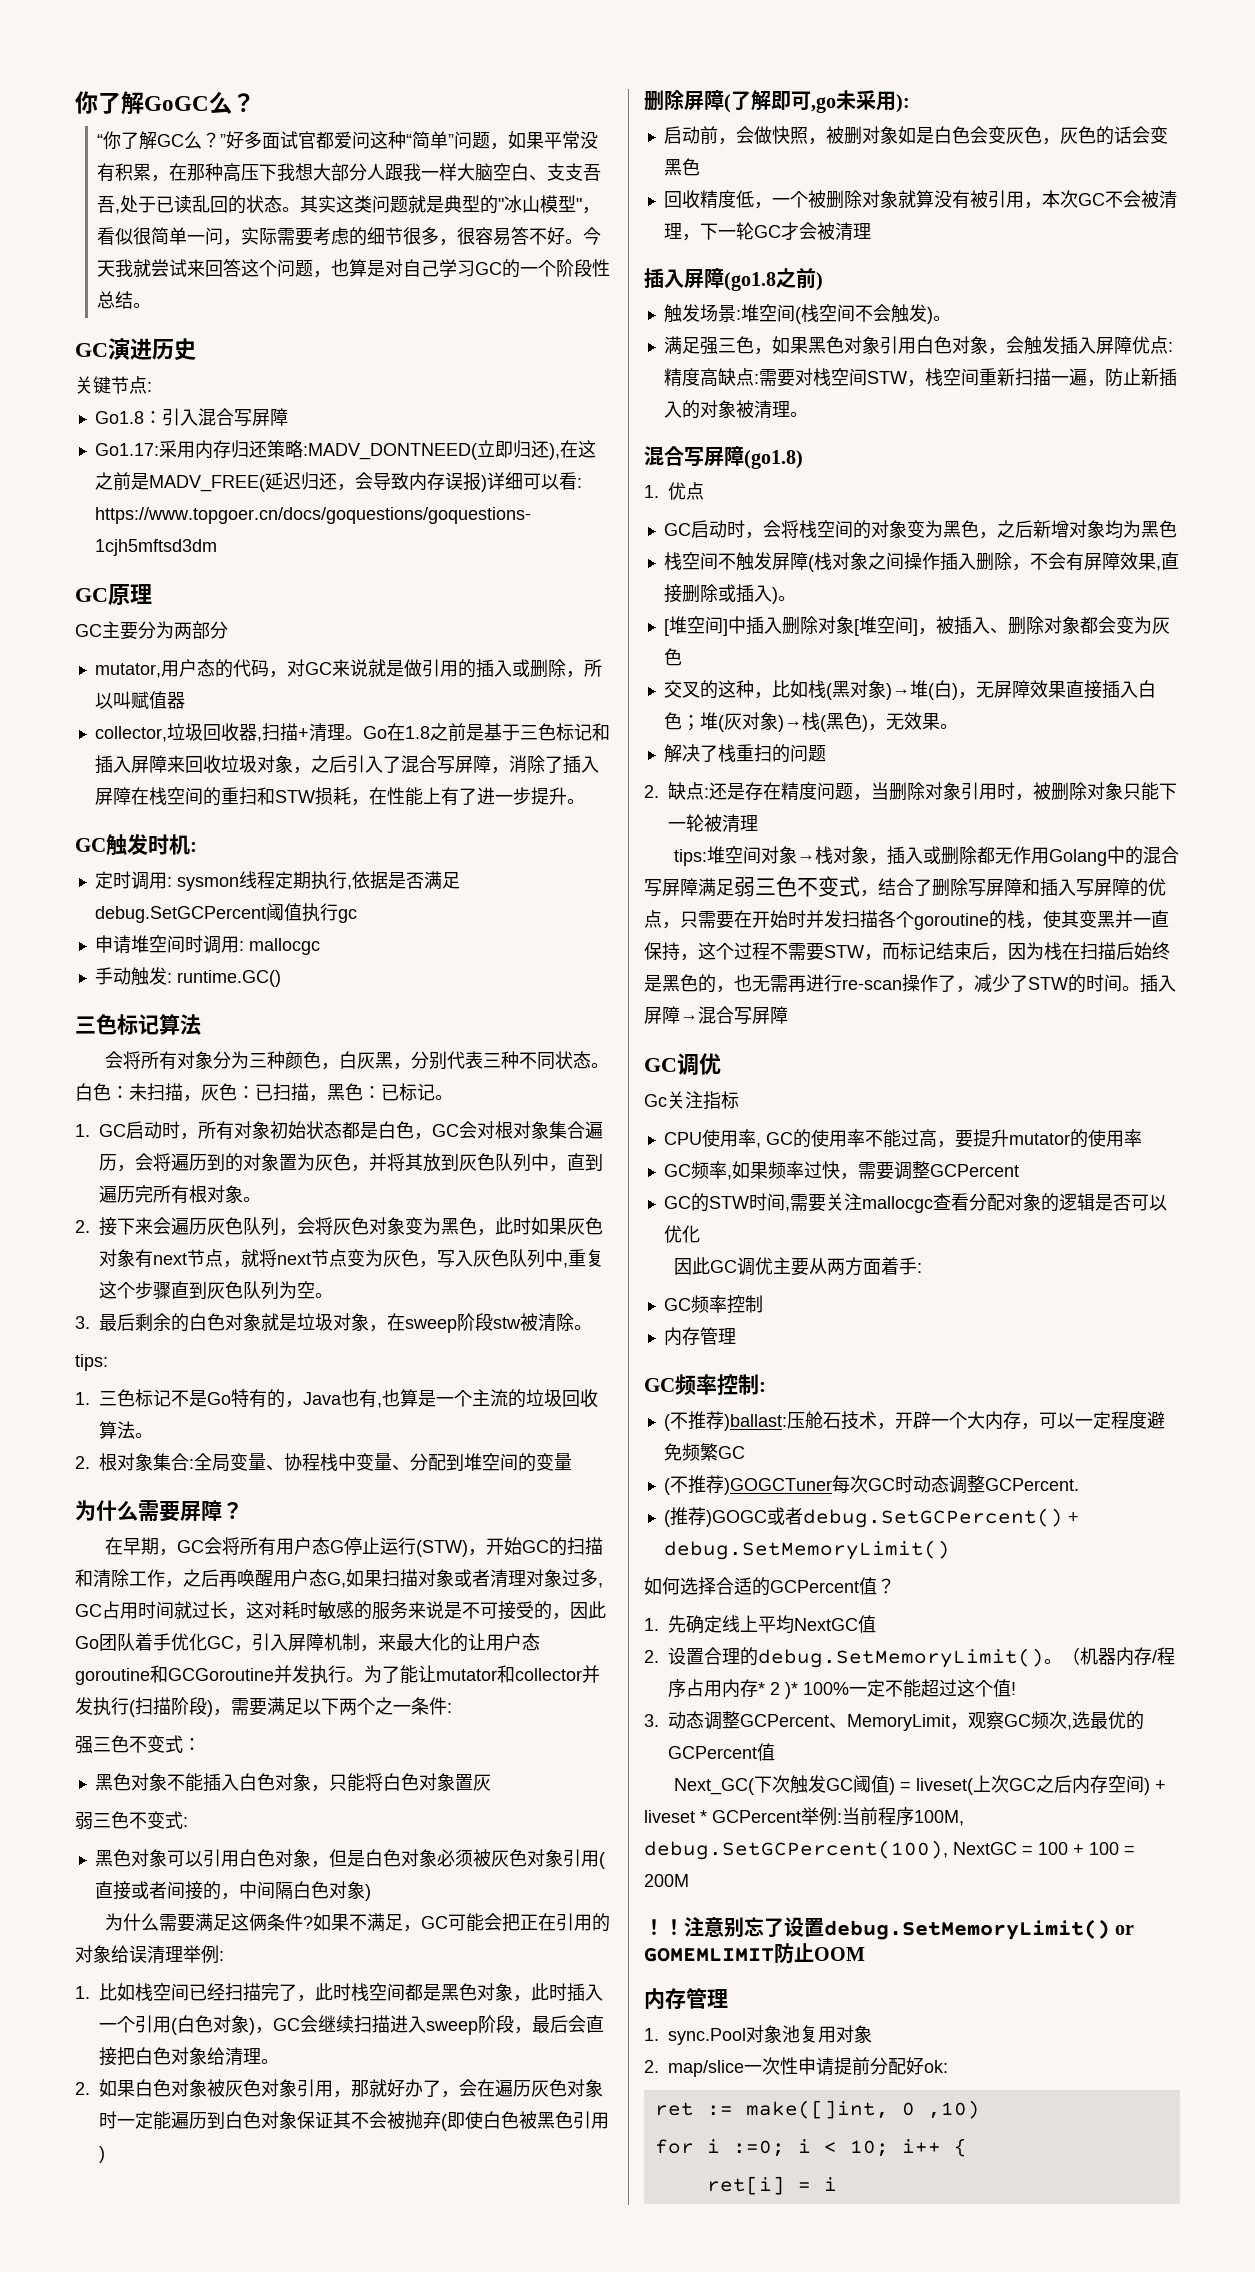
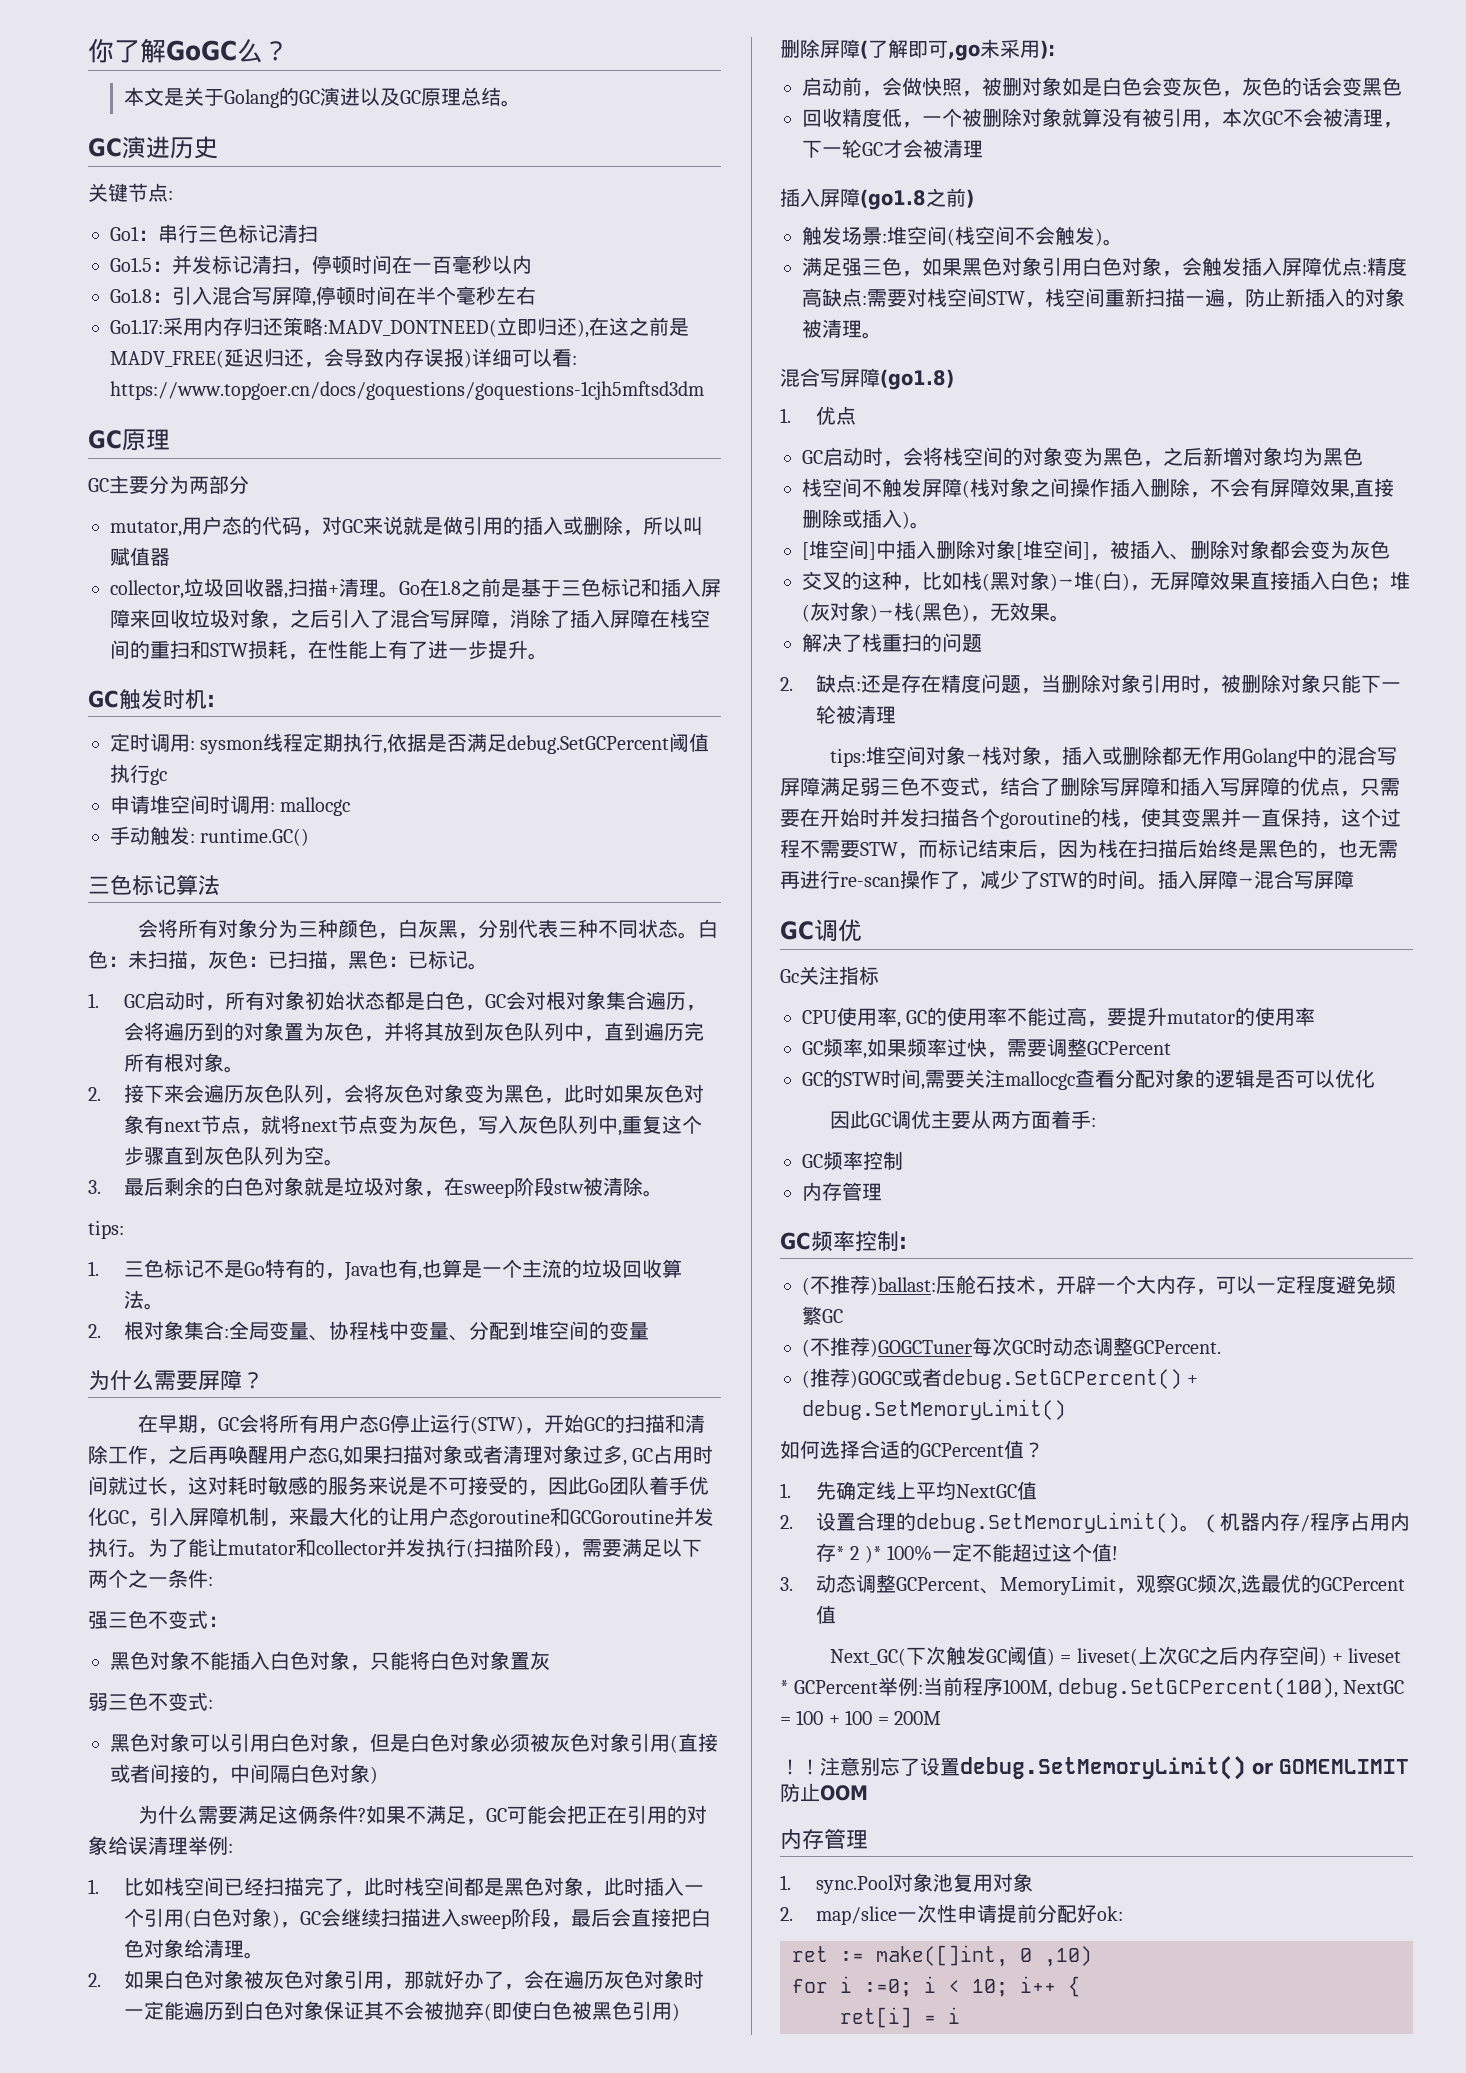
[97,131,599,150] [97,163,602,182] [97,195,601,214] [97,227,602,246] [97,259,611,278] “你了解GC么？”好多面试官都爱问这种“简单”问题，如果平常没有积累，在那种高压下我想大部分人跟我一样大脑空白、支支吾吾,处于已读乱回的状态。其实这类问题就是典型的"冰山模型"，看似很简单一问，实际需要考虑的细节很多，很容易答不好。今天我就尝试来回答这个问题，也算是对自己学习GC的一个阶段性 -> [123,87,461,108] 本文是关于Golang的GC演进以及GC原理
(152, 387) none -> [110,224,318,243] [110,255,532,275] // Go1：串行三色标记清扫 // Go1.5：并发标记清扫，停顿时间在一百毫秒以内
(288, 417) none -> [312,286,536,307] ,停顿时间在半个毫秒左右

